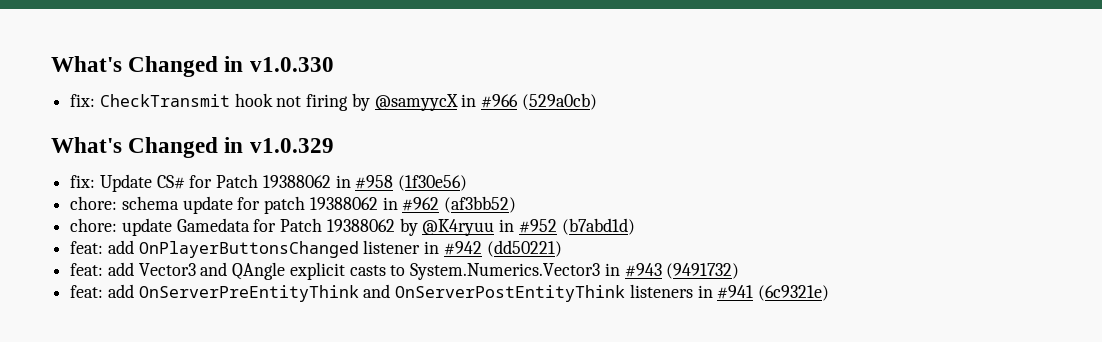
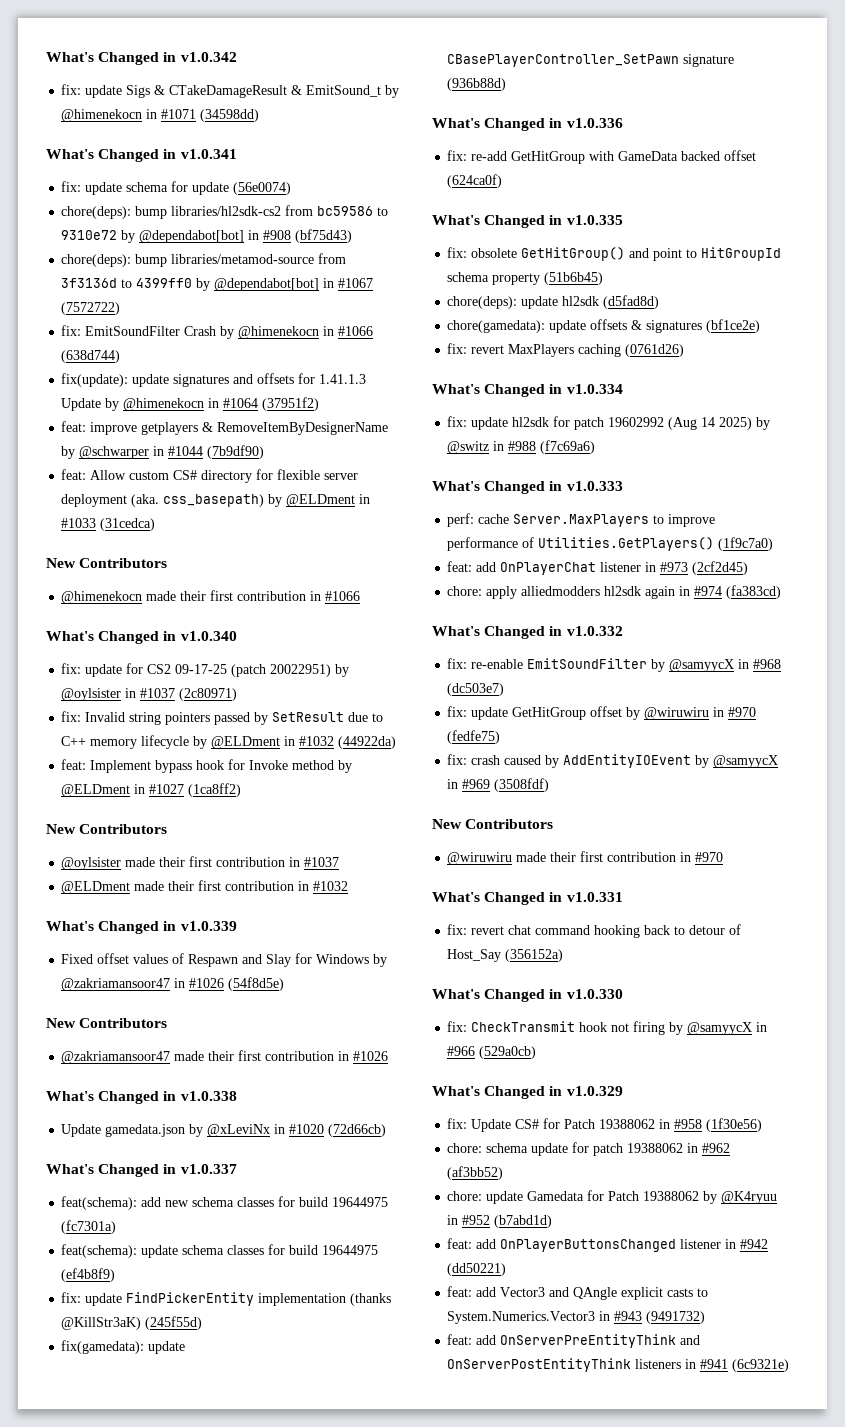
[51,56,244,77] What's Changed in -> [46,52,237,65] [61,84,400,98] [61,109,260,122] [46,149,237,162] [61,181,292,195] [61,205,389,219] [61,229,353,243] [61,253,347,267] [61,278,374,291] [61,302,121,315] [61,325,374,339] [61,350,121,363] [61,373,367,387] [61,397,320,411] [61,421,389,435] [61,445,265,459] [61,469,359,483] [61,494,371,507] [61,518,156,531] [46,558,168,568] [61,590,361,604] [46,631,237,644] [61,663,350,677] [61,688,238,701] [61,711,384,725] [61,735,397,749] [61,759,353,773] [61,783,242,797] [46,824,168,834] [61,856,340,870] [61,880,349,894] [46,921,237,934] [61,953,388,967] [61,977,285,991] [46,1018,168,1028] [61,1050,389,1064] [46,1091,237,1104] [61,1124,387,1137] [46,1164,237,1177] [61,1196,389,1210] [61,1220,117,1234] [61,1244,379,1258] [61,1268,116,1282] [61,1292,392,1306] [61,1316,203,1330] [61,1340,186,1354] [447,54,735,67] [447,78,507,91] [432,118,623,131] [447,150,757,164] [447,174,503,188] [432,215,623,228] [447,247,782,261] [447,272,604,285] [447,295,660,309] [447,319,761,333] [447,343,685,357] [432,384,623,397] [447,416,771,430] [447,440,596,454] [432,481,623,494] [447,513,716,527] [447,537,774,551] [447,561,749,575] [447,585,782,599] [432,626,623,639] [447,658,782,672] [447,683,505,696] [447,706,757,720] [447,730,501,744] [447,754,779,768] [447,778,550,792] [432,819,554,829] [447,851,724,865] [432,892,623,905] [447,924,742,938] [447,949,564,962] [432,989,563,1002] What's Changed in v1.0.342 // fix: update Sigs & CTakeDamageResult & EmitSound_t by @himenekocn in #1071 (34598dd) // What's Changed in v1.0.341 // fix: update schema for update (56e0074) // chore(deps): bump libraries/hl2sdk-cs2 from bc59586 to 9310e72 by @dependabot[bot] in #908 (bf75d43) // chore(deps): bump libraries/metamod-source from 3f3136d to 4399ff0 by @dependabot[bot] in #1067 (7572722) // fix: EmitSoundFilter Crash by @himenekocn in #1066 (638d744) // fix(update): update signatures and offsets for 1.41.1.3 Update by @himenekocn in #1064 (37951f2) // feat: improve getplayers & RemoveItemByDesignerName by @schwarper in #1044 (7b9df90) // feat: Allow custom CS# directory for flexible server deployment (aka. css_basepath) by @ELDment in #1033 (31cedca) // New Contributors // @himenekocn made their first contribution in #1066 // What's Changed in v1.0.340 // fix: update for CS2 09-17-25 (patch 20022951) by @oylsister in #1037 (2c80971) // fix: Invalid string pointers passed by SetResult due to C++ memory lifecycle by @ELDment in #1032 (44922da) // feat: Implement bypass hook for Invoke method by @ELDment in #1027 (1ca8ff2) // New Contributors // @oylsister made their first contribution in #1037 // @ELDment made their first contribution in #1032 // What's Changed in v1.0.339 // Fixed offset values of Respawn and Slay for Windows by @zakriamansoor47 in #1026 (54f8d5e) // New Contributors // @zakriamansoor47 made their first contribution in #1026 // What's Changed in v1.0.338 // Update gamedata.json by @xLeviNx in #1020 (72d66cb) // What's Changed in v1.0.337 // feat(schema): add new schema classes for build 19644975 (fc7301a) // feat(schema): update schema classes for build 19644975 (ef4b8f9) // fix: update FindPickerEntity implementation (thanks @KillStr3aK) (245f55d) // fix(gamedata): update CBasePlayerController_SetPawn signature (936b88d) // What's Changed in v1.0.336 // fix: re-add GetHitGroup with GameData backed offset (624ca0f) // What's Changed in v1.0.335 // fix: obsolete GetHitGroup() and point to HitGroupId schema property (51b6b45) // chore(deps): update hl2sdk (d5fad8d) // chore(gamedata): update offsets & signatures (bf1ce2e) // fix: revert MaxPlayers caching (0761d26) // What's Changed in v1.0.334 // fix: update hl2sdk for patch 19602992 (Aug 14 2025) by @switz in #988 (f7c69a6) // What's Changed in v1.0.333 // perf: cache Server.MaxPlayers to improve performance of Utilities.GetPlayers() (1f9c7a0) // feat: add OnPlayerChat listener in #973 (2cf2d45) // chore: apply alliedmodders hl2sdk again in #974 (fa383cd) // What's Changed in v1.0.332 // fix: re-enable EmitSoundFilter by @samyycX in #968 (dc503e7) // fix: update GetHitGroup offset by @wiruwiru in #970 (fedfe75) // fix: crash caused by AddEntityIOEvent by @samyycX in #969 (3508fdf) // New Contributors // @wiruwiru made their first contribution in #970 // What's Changed in v1.0.331 // fix: revert chat command hooking back to detour of Host_Say (356152a) // What's Changed in

